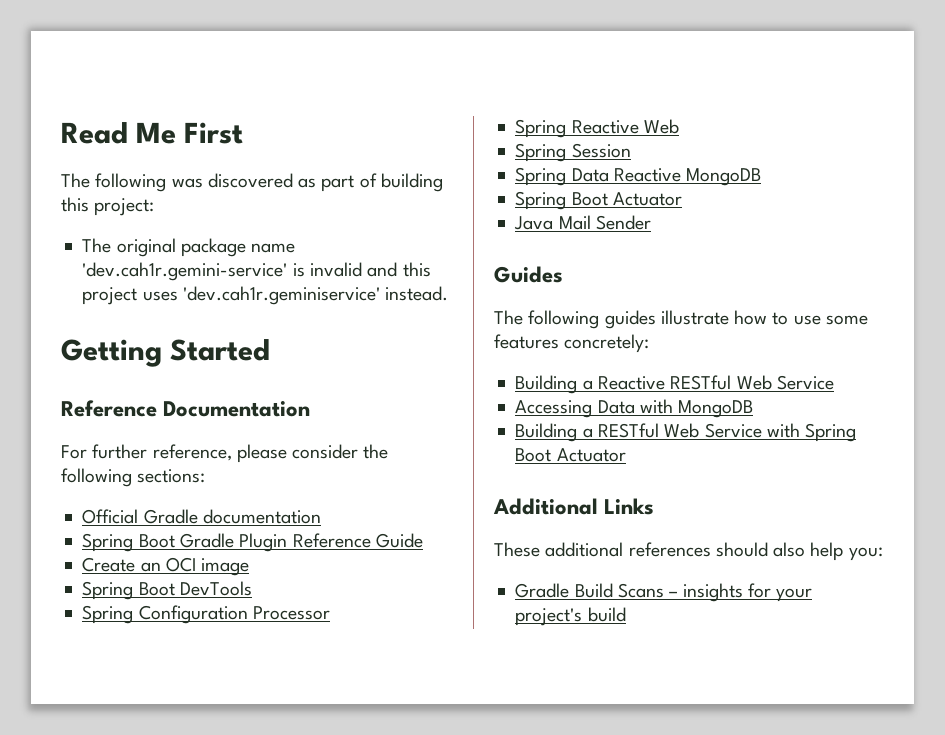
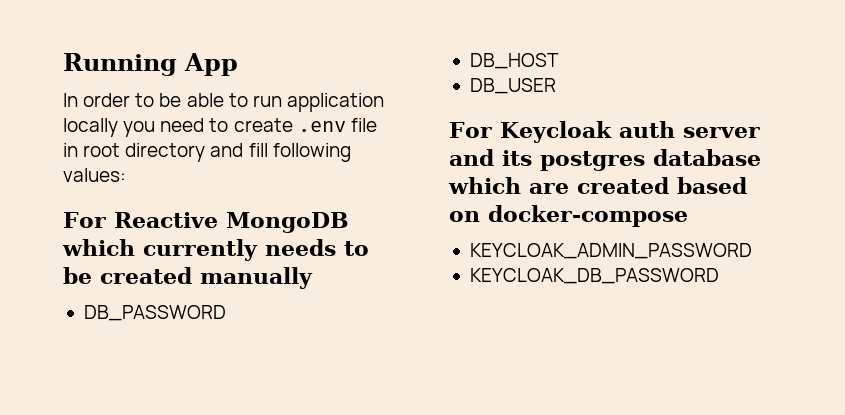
[61,122,244,144] [61,173,443,192] [61,197,155,216] [82,238,296,257] [82,262,431,281] [82,286,449,305] [61,339,271,367] [61,400,311,417] [61,444,389,463] [61,468,206,487] [82,509,321,524] [82,533,423,552] [82,557,250,576] [82,581,252,600] [82,605,330,624] [515,119,679,138] [515,143,631,162] [515,167,762,186] [515,191,682,210] [514,215,651,230] [494,266,563,283] [494,310,868,329] [494,334,650,353] [515,375,834,394] [515,399,754,418] [515,423,857,442] [515,448,626,462] [493,498,655,515] [494,542,883,561] [515,583,813,602] [515,607,626,626] Read Me First // The following was discovered as part of building this project: // The original package name 'dev.cah1r.gemini-service' is invalid and this project uses 'dev.cah1r.geminiservice' instead. // Getting Started // Reference Documentation // For further reference, please consider the following sections: // Official Gradle documentation // Spring Boot Gradle Plugin Reference Guide // Create an OCI image // Spring Boot DevTools // Spring Configuration Processor // Spring Reactive Web // Spring Session // Spring Data Reactive MongoDB // Spring Boot Actuator // Java Mail Sender // Guides // The following guides illustrate how to use some features concretely: // Building a Reactive RESTful Web Service // Accessing Data with MongoDB // Building a RESTful Web Service with Spring Boot Actuator // Additional Links // These additional references should also help you: // Gradle Build Scans – insights for your project's build -> [63,53,238,76] [63,93,384,112] [63,118,377,137] [63,143,351,162] [63,168,126,182] [63,212,349,233] [62,239,369,261] [63,267,313,289] [83,305,226,321] [469,53,559,69] [469,78,556,94] [449,121,760,143] [449,149,761,171] [448,177,747,194] [449,205,688,227] [469,243,752,259] [469,268,719,284] Running App // In order to be able to run application locally you need to create .env file in root directory and fill following values: // For Reactive MongoDB which currently needs to be created manually // DB_PASSWORD // DB_HOST // DB_USER // For Keycloak auth server and its postgres database which are created based on docker-compose // KEYCLOAK_ADMIN_PASSWORD // KEYCLOAK_DB_PASSWORD

